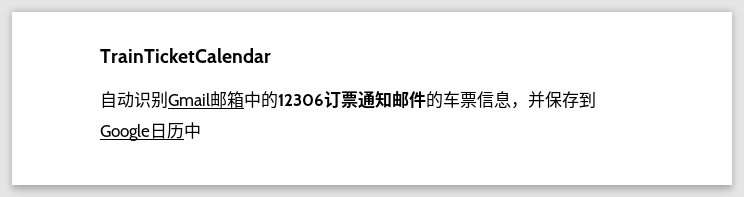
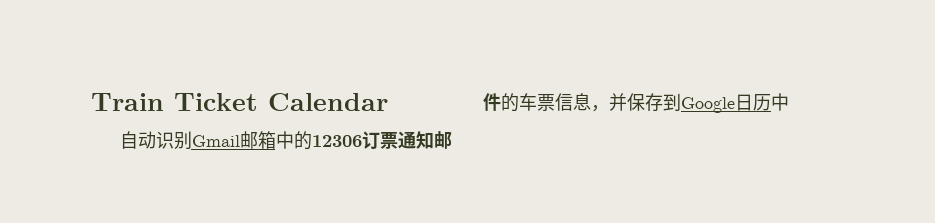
[100,48,271,63] TrainTicketCalendar -> [91,93,388,111] Train Ticket Calendar

